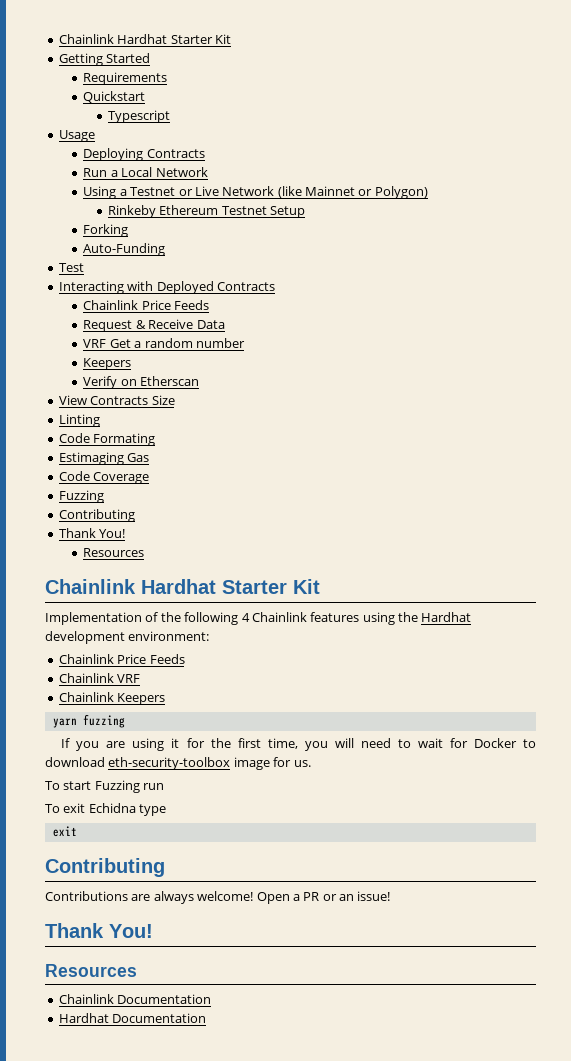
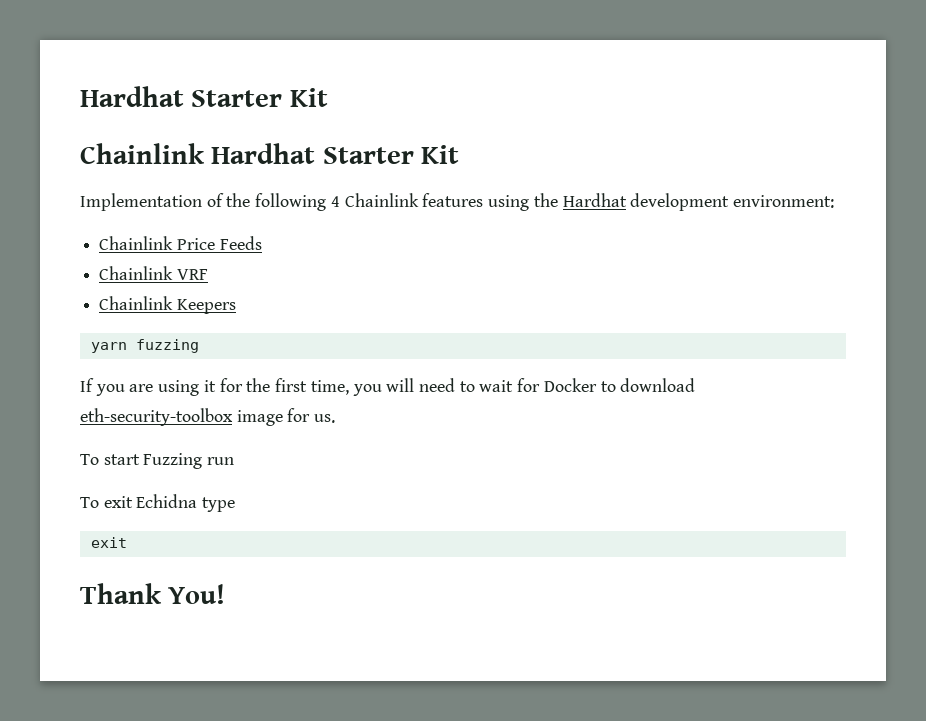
[58,34,231,44] [58,53,151,66] [83,72,168,85] [83,91,146,103] [108,110,171,123] [58,130,95,142] [83,148,205,161] [83,167,208,177] [83,186,428,199] [108,205,306,218] [83,224,129,237] [83,243,166,256] [58,263,84,272] [58,281,275,294] [83,300,210,310] [83,319,225,332] [83,338,245,348] [83,358,132,370] [83,376,200,389] [58,395,175,405] [58,414,100,427] [58,433,156,446] [58,452,150,465] [58,471,150,484] [58,490,104,503] [58,509,135,522] [58,528,126,538] [83,548,145,557] Chainlink Hardhat Starter Kit // Getting Started // Requirements // Quickstart // Typescript // Usage // Deploying Contracts // Run a Local Network // Using a Testnet or Live Network (like Mainnet or Polygon) // Rinkeby Ethereum Testnet Setup // Forking // Auto-Funding // Test // Interacting with Deployed Contracts // Chainlink Price Feeds // Request & Receive Data // VRF Get a random number // Keepers // Verify on Etherscan // View Contracts Size // Linting // Code Formating // Estimaging Gas // Code Coverage // Fuzzing // Contributing // Thank You! // Resources -> [80,86,328,107] Hardhat Starter Kit
[45,858,165,877] [45,891,391,904] [45,923,153,938] [45,964,137,977] [58,994,212,1004] [58,1013,207,1023] Contributing // Contributions are always welcome! Open a PR or an issue! // Thank You! // Resources // Chainlink Documentation // Hardhat Documentation -> [80,583,226,604] Thank You!

